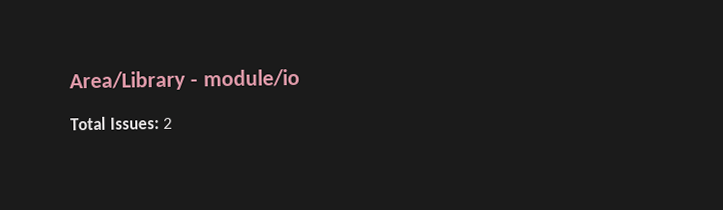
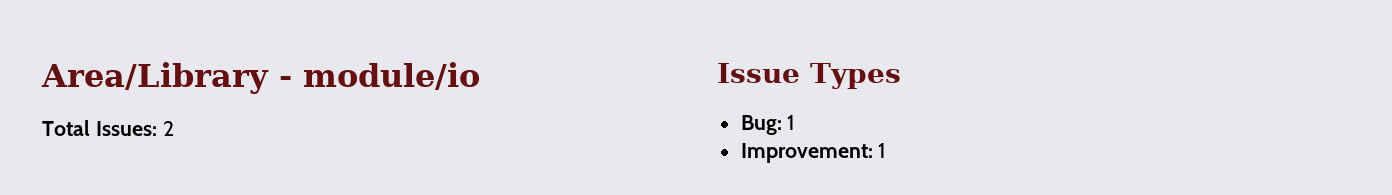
(174, 123) none -> [717,63,901,89] [740,115,796,135] [740,143,887,163] // Issue Types // Bug: 1 // Improvement: 1

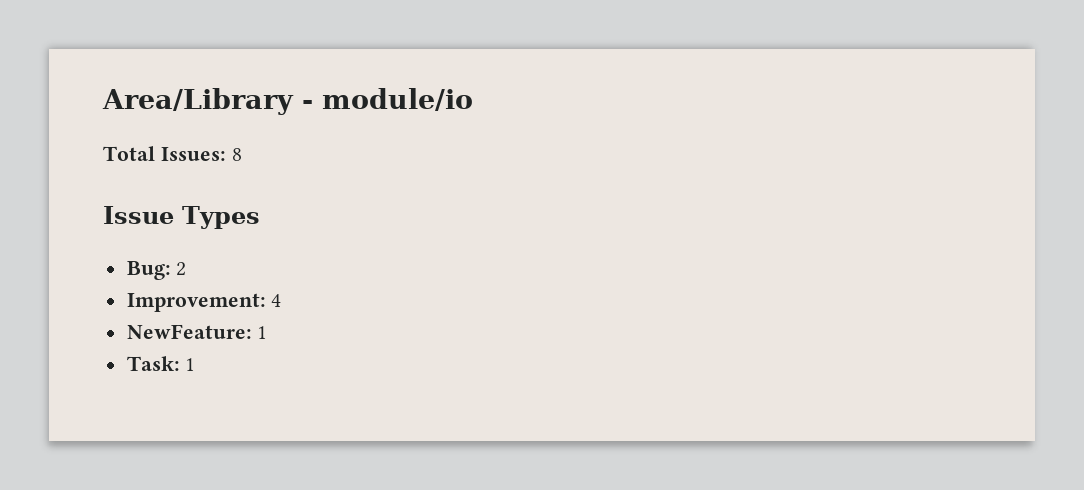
[162,121,174,136] 2 -> [231,148,242,161] 8
(782, 125) none -> [176,262,187,276] [126,293,282,312] [126,324,252,339] 2 // Improvement: 4 // NewFeature:
[740,143,873,163] Improvement: -> [126,356,180,371] Task:

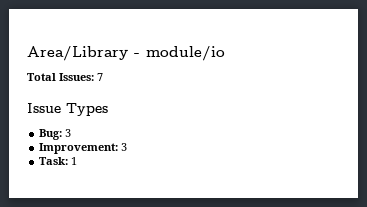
[231,148,242,161] 8 -> [97,73,103,81] 7
[176,262,187,276] 2 -> [65,129,72,137] 3
[271,294,282,307] [126,324,268,339] 4 // NewFeature: 1 -> [121,143,128,151] 3

